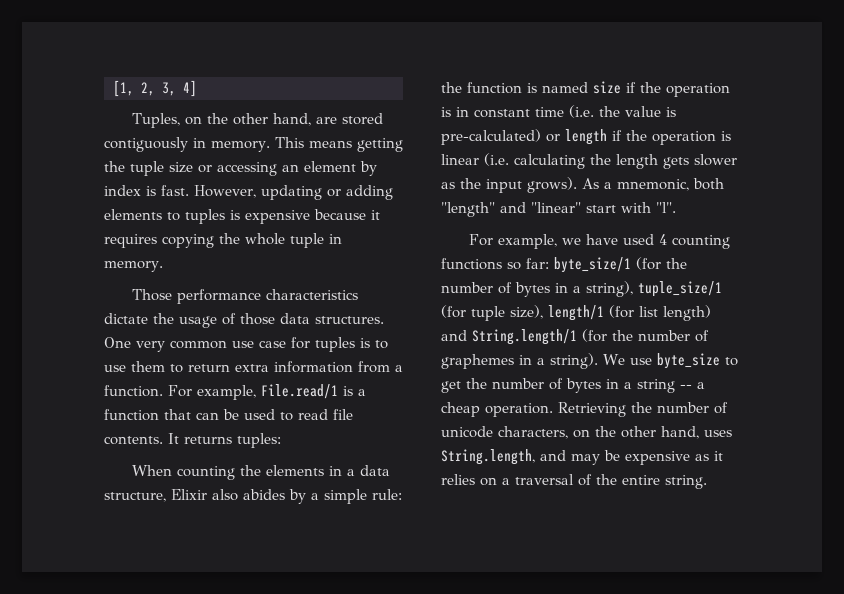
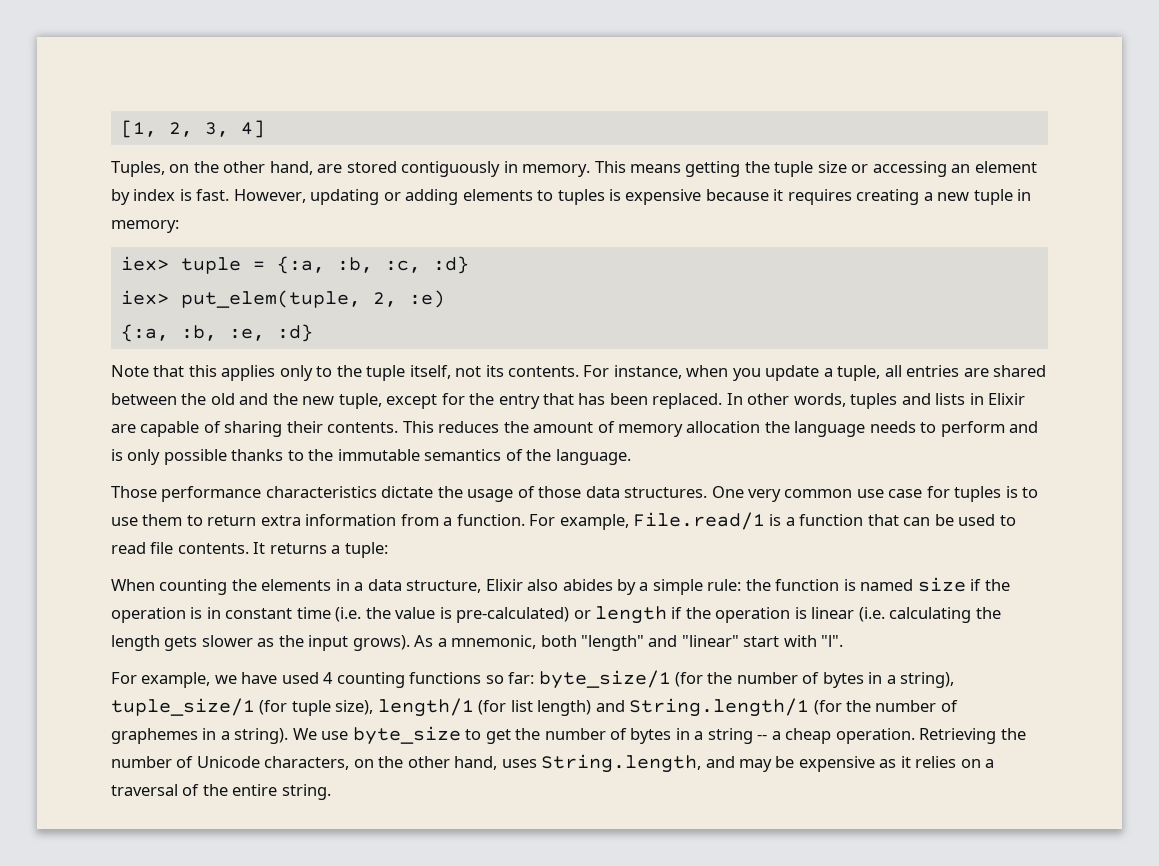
[162,233,342,248] [104,261,163,272] copying the whole tuple in memory. -> [856,189,1032,205] [111,220,179,233] [120,256,469,274] [120,290,445,308] [120,324,313,342] [111,365,1047,381] [111,393,1026,409] [111,421,1039,437] [111,449,631,465] creating a new tuple in memory: // iex> tuple = {:a, :b, :c, :d} // iex> put_elem(tuple, 2, :e) // {:a, :b, :e, :d} // Note that this applies only to the tuple itself, not its contents. For instance, when you update a tuple, all entries are shared between the old and the new tuple, except for the entry that has been replaced. In other words, tuples and lists in Elixir are capable of sharing their contents. This reduces the amount of memory allocation the language needs to perform and is only possible thanks to the immutable semantics of the language.
[237,433,281,448] tuples: -> [331,542,388,558] a tuple:
[441,426,493,438] unicode -> [196,756,260,768] Unicode

